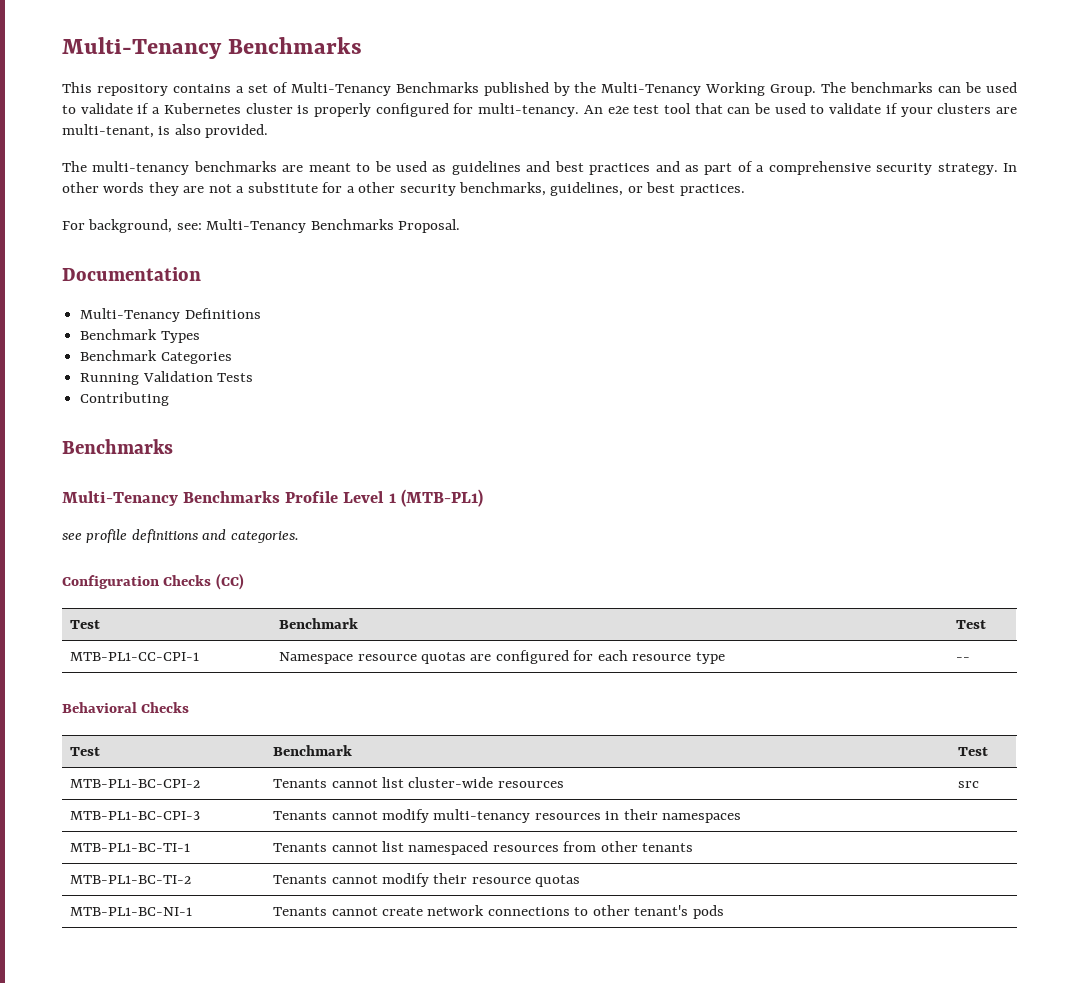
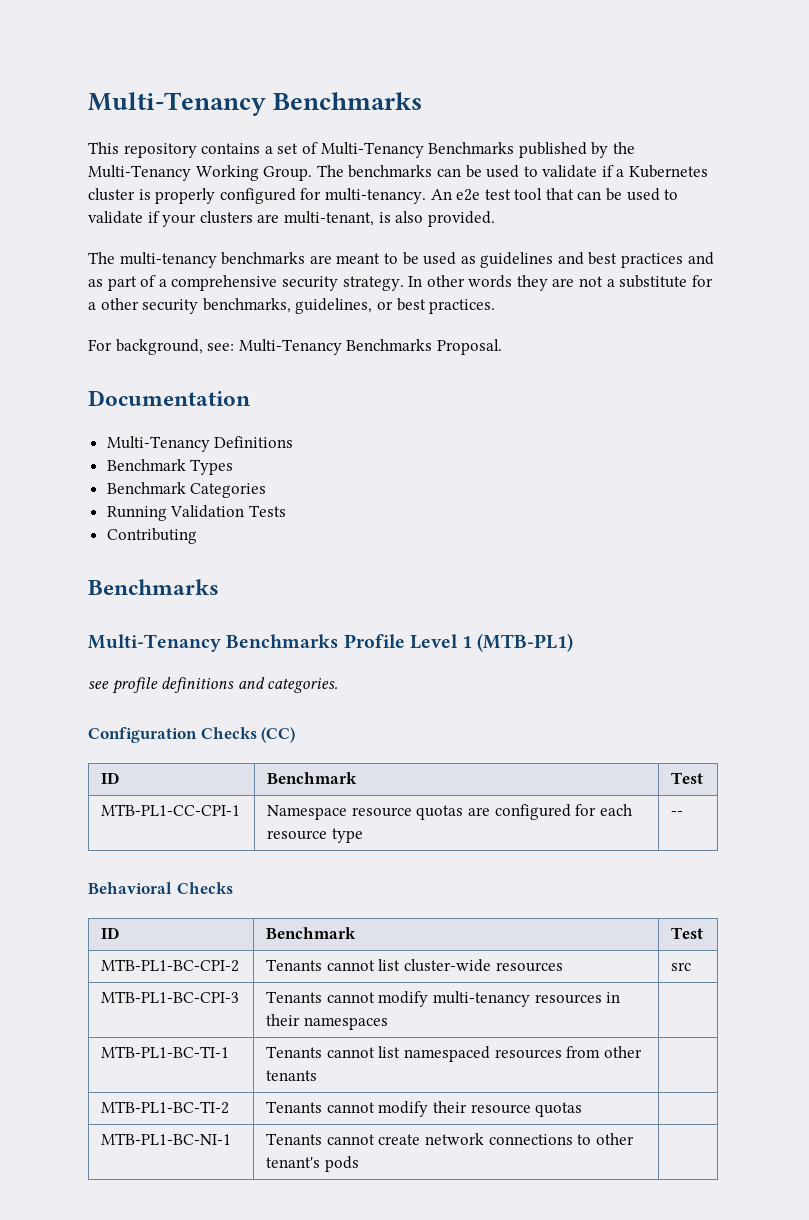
[70,620,101,629] Test -> [101,772,120,784] ID
[70,747,101,756] Test -> [101,927,120,939] ID

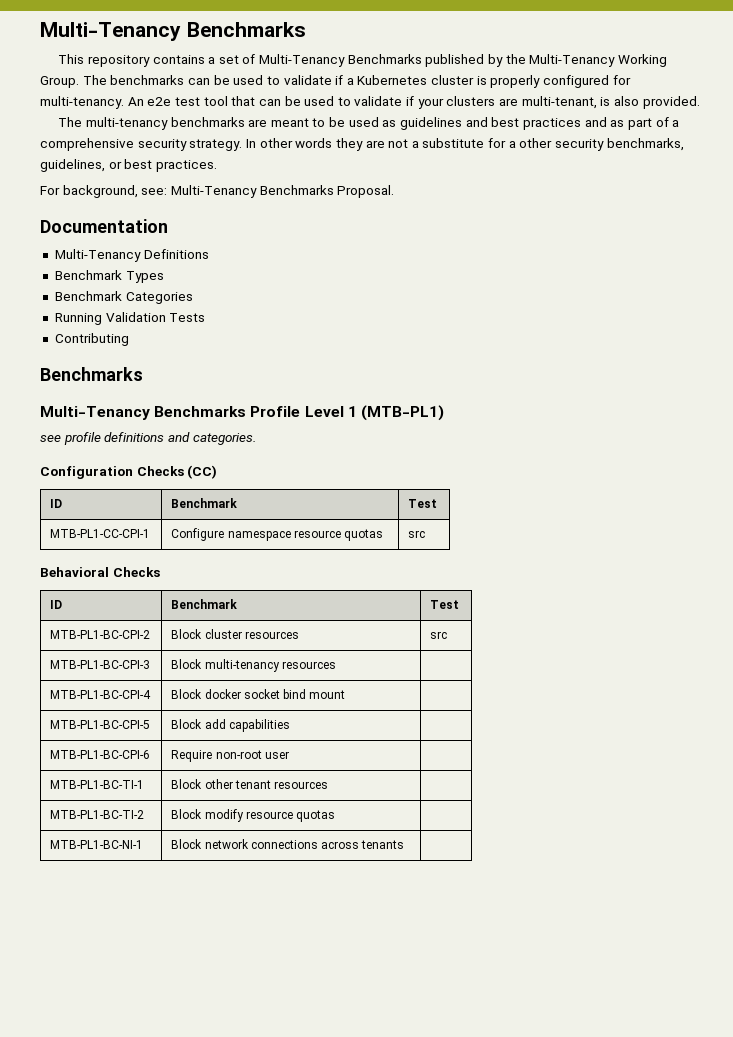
[267,804,632,820] [267,828,363,843] [671,811,684,816] Namespace resource quotas are configured for each resource type | -- -> [171,528,384,541] [408,530,426,538] Configure namespace resource quotas | src
[266,959,491,972] Tenants cannot list cluster-wide -> [171,629,242,639] Block cluster
[266,991,429,1007] Tenants cannot modify -> [171,659,203,669] Block
[606,992,621,1003] [266,1014,388,1030] [101,1046,230,1058] [266,1046,642,1062] [266,1070,318,1081] [101,1101,230,1114] [266,1101,583,1117] [101,1133,232,1145] [266,1133,634,1145] [266,1156,359,1172] in their namespaces | // MTB-PL1-BC-TI-1 | Tenants cannot list namespaced resources from other tenants | // MTB-PL1-BC-TI-2 | Tenants cannot modify their resource quotas | // MTB-PL1-BC-NI-1 | Tenants cannot create network connections to other tenant's pods -> [50,690,152,699] [171,689,346,699] [50,720,151,729] [171,719,290,732] [50,750,151,759] [171,750,289,762] [50,780,145,789] [171,779,329,789] [50,810,145,819] [171,809,336,822] [50,840,144,849] [171,839,405,849] | // MTB-PL1-BC-CPI-4 | Block docker socket bind mount | // MTB-PL1-BC-CPI-5 | Block add capabilities | // MTB-PL1-BC-CPI-6 | Require non-root user | // MTB-PL1-BC-TI-1 | Block other tenant resources | // MTB-PL1-BC-TI-2 | Block modify resource quotas | // MTB-PL1-BC-NI-1 | Block network connections across tenants

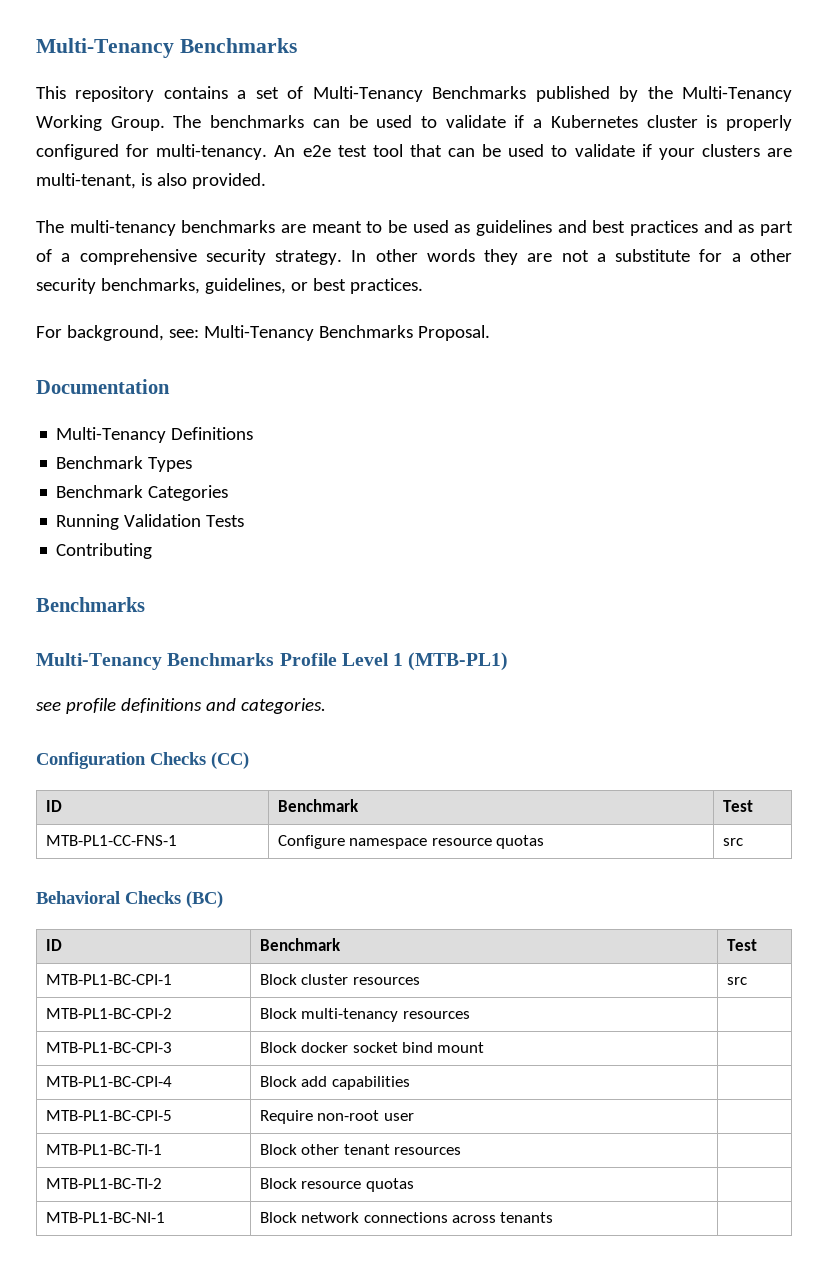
[50,529,151,538] MTB-PL1-CC-CPI-1 -> [45,835,177,846] MTB-PL1-CC-FNS-1
[50,600,63,609] [171,599,238,609] [430,600,460,609] [50,630,151,639] // ID | Benchmark | Test // MTB-PL1-BC-CPI-2 -> [186,891,223,908] [45,939,62,951] [259,938,341,951] [726,939,757,951] [45,974,172,985] (BC) // ID | Benchmark | Test // MTB-PL1-BC-CPI-1
[50,660,151,669] MTB-PL1-BC-CPI-3 -> [45,1008,172,1019] MTB-PL1-BC-CPI-2
[50,690,152,699] MTB-PL1-BC-CPI-4 -> [45,1042,172,1053] MTB-PL1-BC-CPI-3
[50,720,151,729] MTB-PL1-BC-CPI-5 -> [45,1076,172,1087] MTB-PL1-BC-CPI-4
[50,750,151,759] MTB-PL1-BC-CPI-6 -> [45,1110,172,1121] MTB-PL1-BC-CPI-5
[204,809,244,822] modify -> (297, 1183) none

